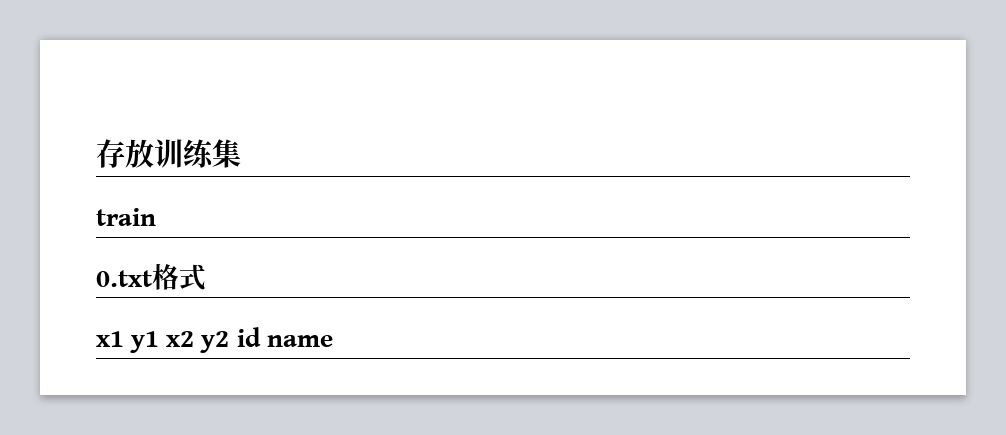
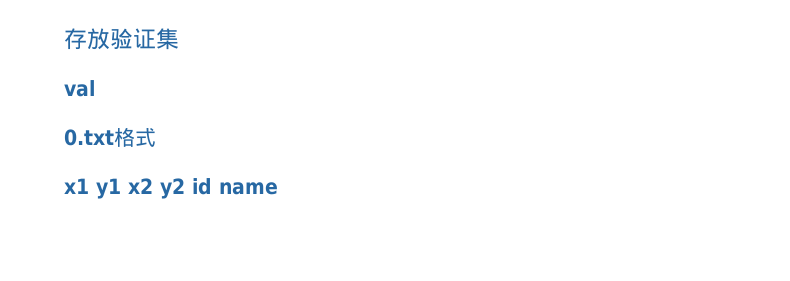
[154,139,215,168] 训练 -> [110,28,156,49] 验证
[96,208,156,226] train -> [64,80,95,97] val

